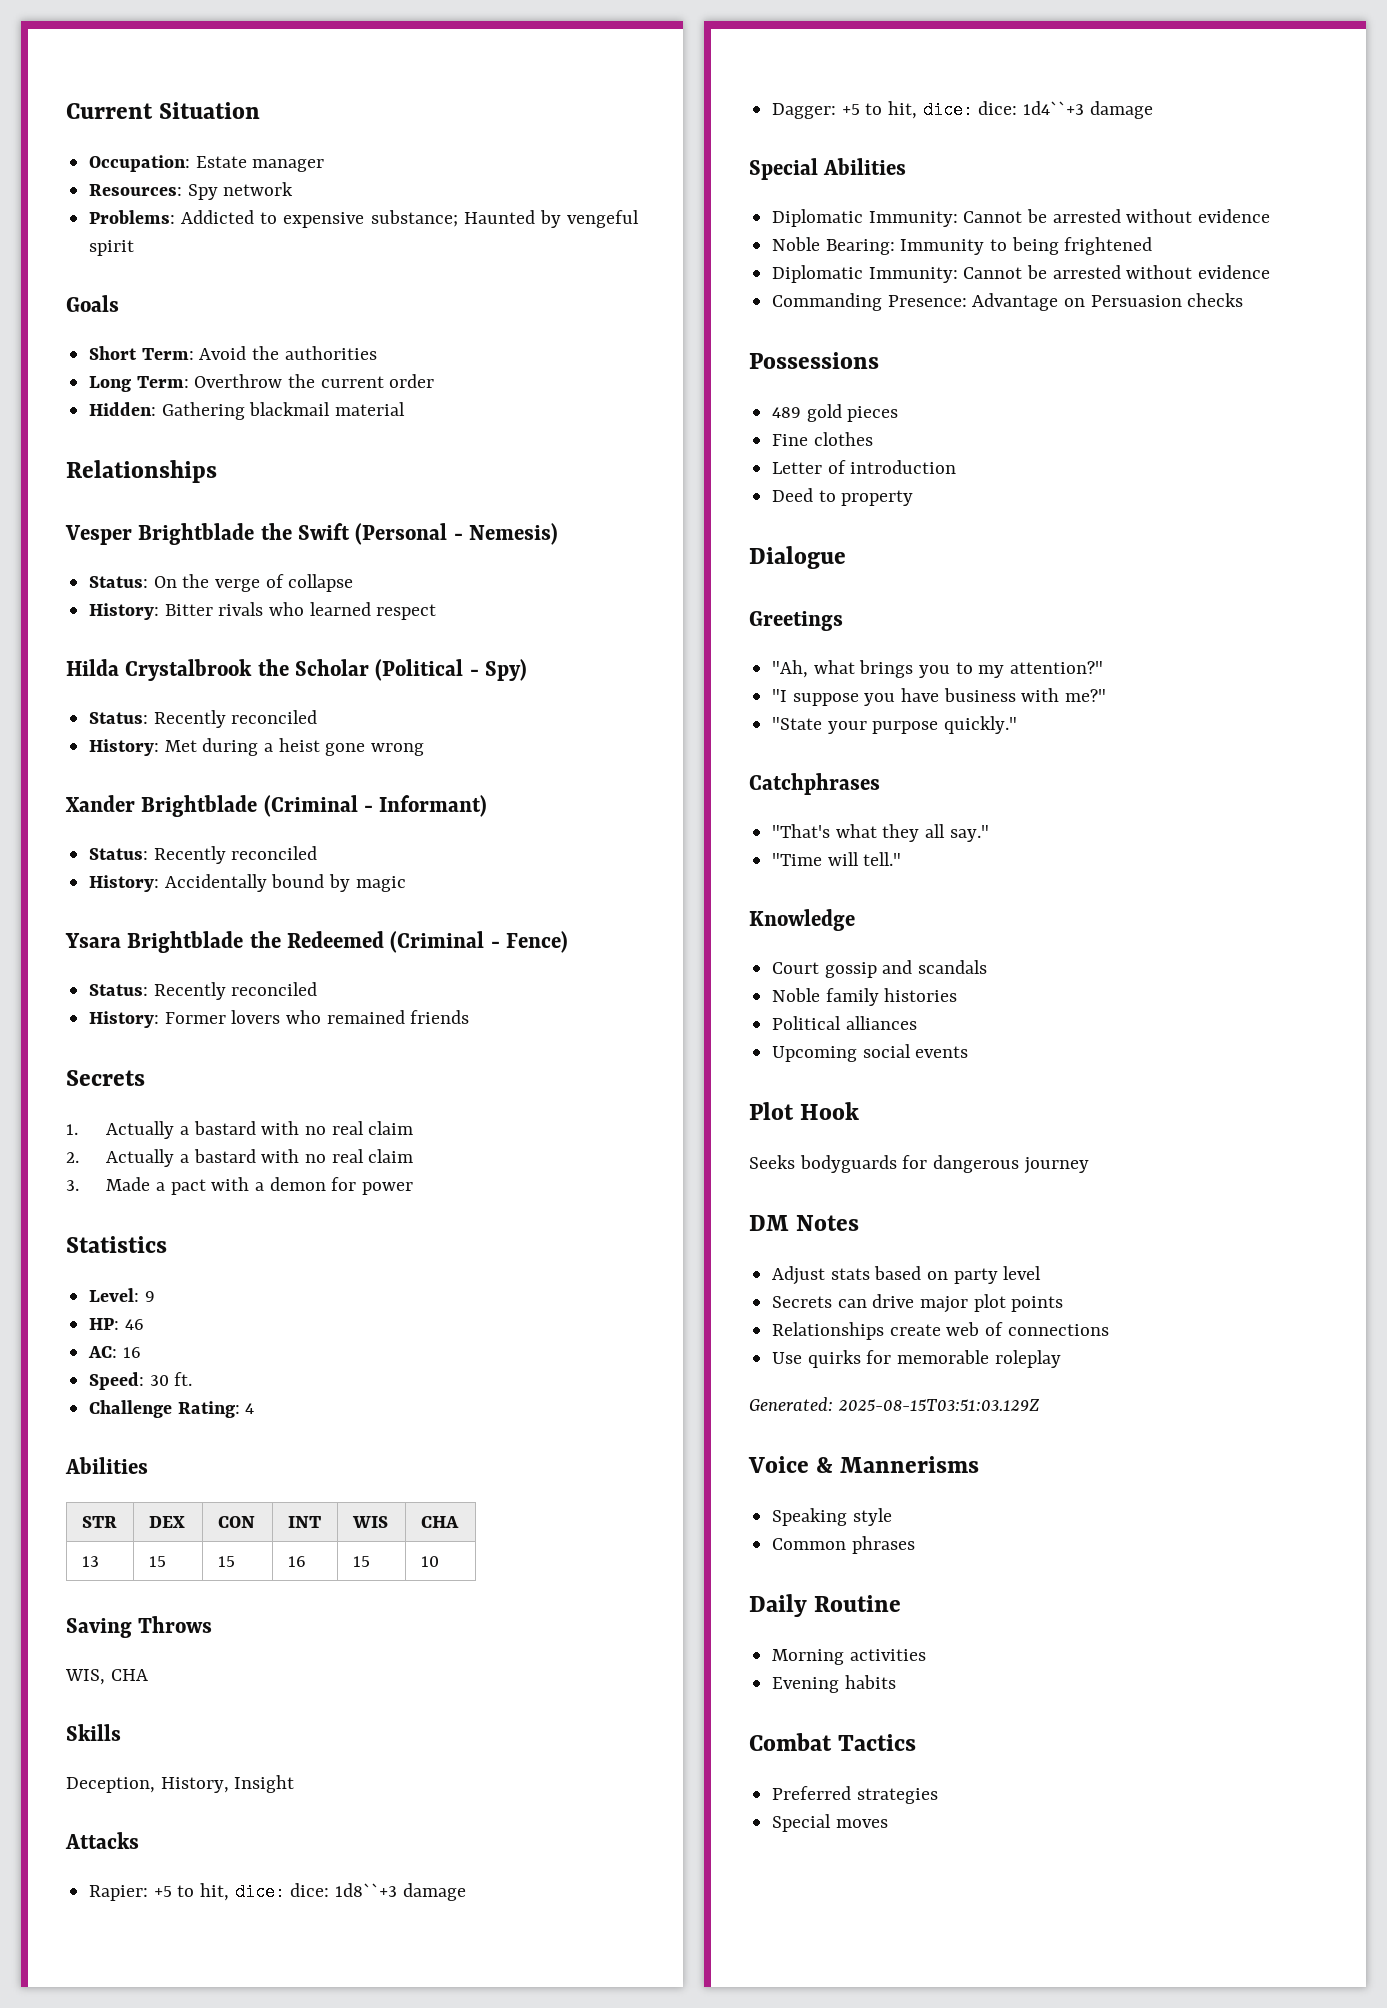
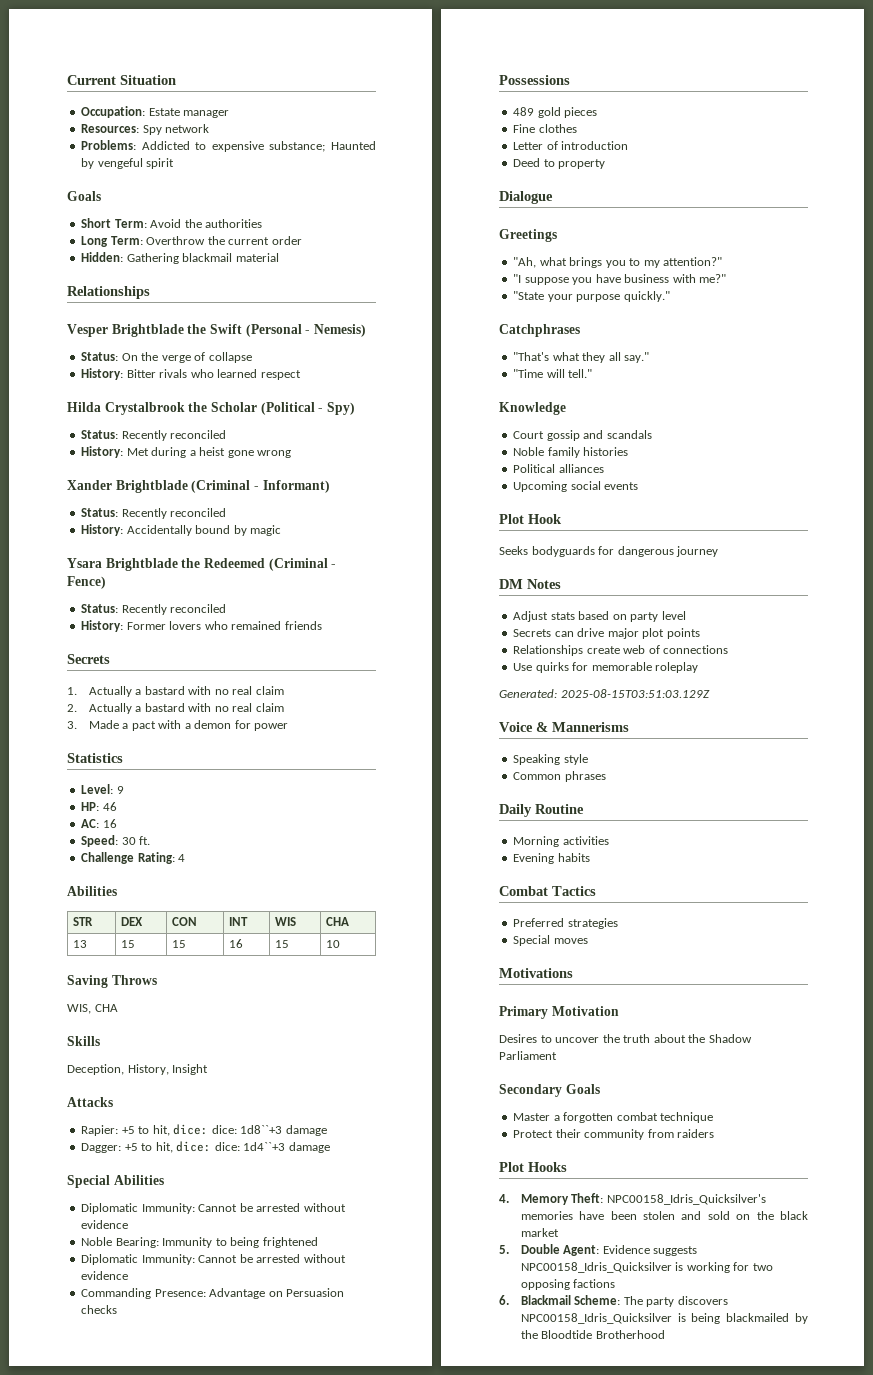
(888, 1823) none -> [499,968,573,978] [499,1006,619,1019] [499,1034,752,1043] [499,1051,557,1060] [499,1084,600,1097] [513,1112,714,1123] [513,1129,715,1140] [499,1162,567,1172] [499,1193,766,1205] [520,1211,808,1220] [520,1228,559,1237] [499,1244,698,1256] [520,1262,773,1273] [520,1279,616,1290] [499,1295,728,1307] [520,1313,808,1324] [520,1330,665,1339] // Motivations // Primary Motivation // Desires to uncover the truth about the Shadow Parliament // Secondary Goals // Master a forgotten combat technique // Protect their community from raiders // Plot Hooks // 4. Memory Theft: NPC00158_Idris_Quicksilver's memories have been stolen and sold on the black market // 5. Double Agent: Evidence suggests NPC00158_Idris_Quicksilver is working for two opposing factions // 6. Blackmail Scheme: The party discovers NPC00158_Idris_Quicksilver is being blackmailed by the Bloodtide Brotherhood

